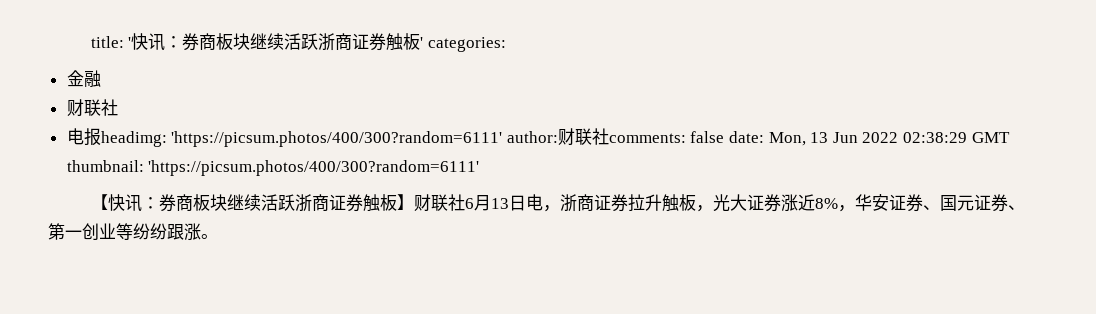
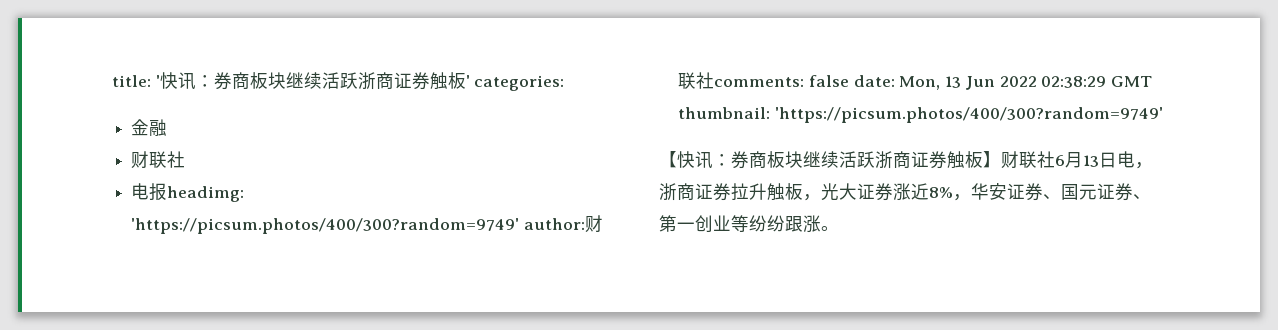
[171,131,503,147] 'https://picsum.photos/400/300?random=6111' -> [131,218,520,234] 'https://picsum.photos/400/300?random=9749'
[148,160,480,176] 'https://picsum.photos/400/300?random=6111' -> [774,107,1163,123] 'https://picsum.photos/400/300?random=9749'

